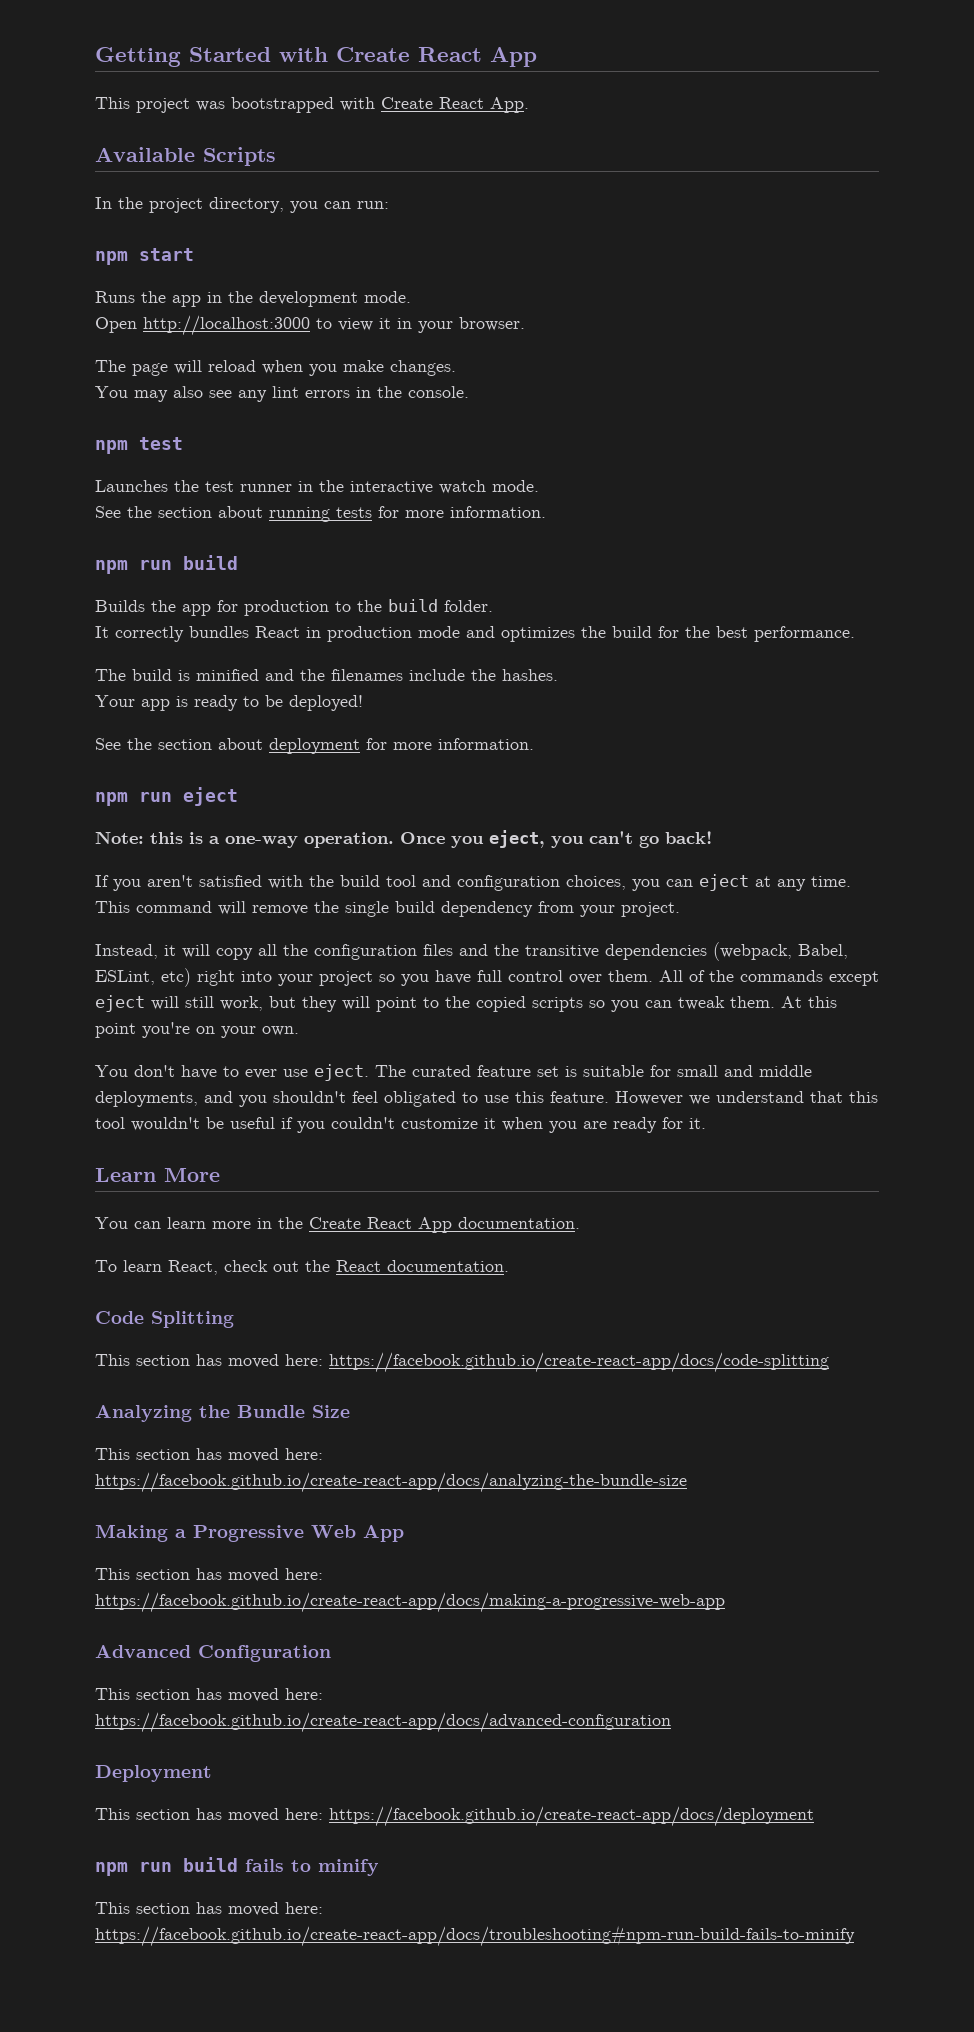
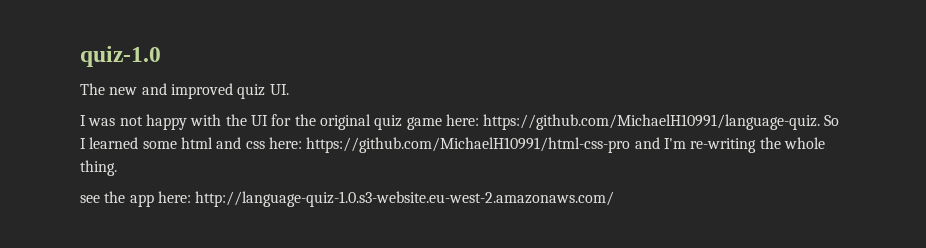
[95,47,537,67] [95,97,529,113] [95,147,276,166] [95,197,389,213] [95,248,194,265] [95,291,411,307] [95,315,525,336] [95,360,456,376] [95,386,469,402] [95,437,183,454] [95,480,539,494] [95,506,546,522] [95,555,238,574] [95,599,493,616] [95,626,855,642] [95,669,558,681] [95,695,363,711] [95,738,534,754] [95,787,238,806] [95,830,712,848] [95,874,851,891] [95,901,680,917] [95,942,848,961] [95,968,879,987] [95,995,837,1012] [95,1022,299,1038] [95,1064,812,1081] [95,1091,878,1107] [95,1117,706,1133] [95,1168,220,1182] [95,1217,580,1233] [95,1260,509,1275] [95,1311,234,1328] [95,1352,829,1373] [95,1405,350,1422] [95,1448,323,1462] [95,1472,687,1493] [95,1524,404,1542] [95,1568,323,1582] [95,1592,725,1613] [95,1645,331,1662] [95,1688,323,1702] [95,1712,671,1733] [95,1765,212,1782] [95,1806,814,1827] [95,1857,379,1876] [95,1902,323,1916] [95,1925,855,1947] Getting Started with Create React App // This project was bootstrapped with Create React App. // Available Scripts // In the project directory, you can run: // npm start // Runs the app in the development mode. // Open http://localhost:3000 to view it in your browser. // The page will reload when you make changes. // You may also see any lint errors in the console. // npm test // Launches the test runner in the interactive watch mode. // See the section about running tests for more information. // npm run build // Builds the app for production to the build folder. // It correctly bundles React in production mode and optimizes the build for the best performance. // The build is minified and the filenames include the hashes. // Your app is ready to be deployed! // See the section about deployment for more information. // npm run eject // Note: this is a one-way operation. Once you eject, you can't go back! // If you aren't satisfied with the build tool and configuration choices, you can eject at any time. This command will remove the single build dependency from your project. // Instead, it will copy all the configuration files and the transitive dependencies (webpack, Babel, ESLint, etc) right into your project so you have full control over them. All of the commands except eject will still work, but they will point to the copied scripts so you can tweak them. At this point you're on your own. // You don't have to ever use eject. The curated feature set is suitable for small and middle deployments, and you shouldn't feel obligated to use this feature. However we understand that this tool wouldn't be useful if you couldn't customize it when you are ready for it. // Learn More // You can learn more in the Create React App documentation. // To learn React, check out the React documentation. // Code Splitting // This section has moved here: https://facebook.github.io/create-react-app/docs/code-splitting // Analyzing the Bundle Size // This section has moved here: https://facebook.github.io/create-react-app/docs/analyzing-the-bundle-size // Making a Progressive Web App // This section has moved here: https://facebook.github.io/create-react-app/docs/making-a-progressive-web-app // Advanced Configuration // This section has moved here: https://facebook.github.io/create-react-app/docs/advanced-configuration // Deployment // This section has moved here: https://facebook.github.io/create-react-app/docs/deployment // npm run build fails to minify // This section has moved here: https://facebook.github.io/create-react-app/docs/troubleshooting#npm-run-build-fails-to-minify -> [80,46,161,67] [80,83,289,99] [80,114,840,130] [80,137,825,153] [80,160,117,176] [80,191,615,207] quiz-1.0 // The new and improved quiz UI. // I was not happy with the UI for the original quiz game here: https://github.com/MichaelH10991/language-quiz. So I learned some html and css here: https://github.com/MichaelH10991/html-css-pro and I'm re-writing the whole thing. // see the app here: http://language-quiz-1.0.s3-website.eu-west-2.amazonaws.com/

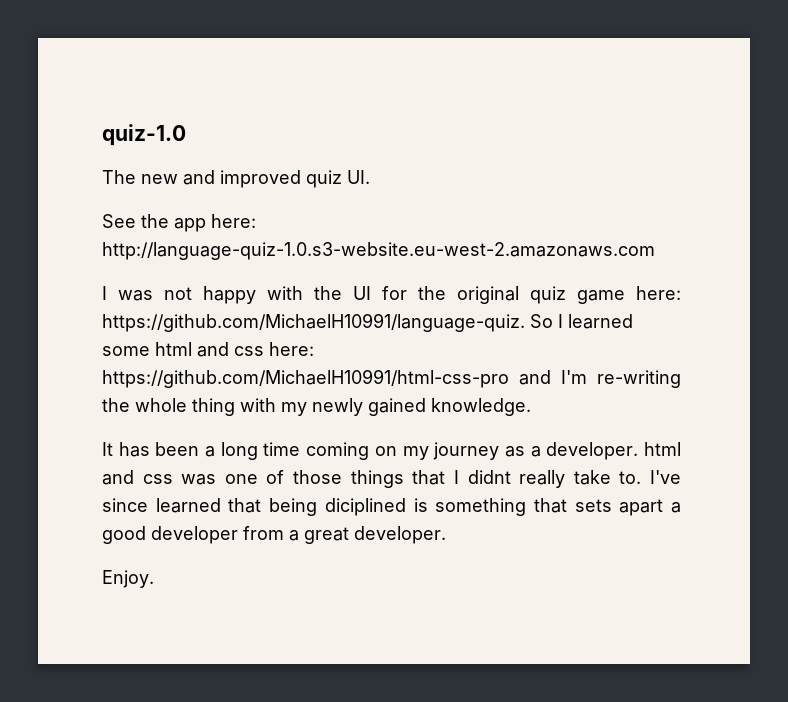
(289, 89) none -> [102,214,256,232] [102,242,655,260] // See the app here: http://language-quiz-1.0.s3-website.eu-west-2.amazonaws.com
[80,160,117,176] [80,191,615,207] thing. // see the app here: http://language-quiz-1.0.s3-website.eu-west-2.amazonaws.com/ -> [192,398,531,416] [102,442,681,460] [102,470,682,488] [102,498,681,516] [102,526,446,544] [102,570,154,588] thing with my newly gained knowledge. // It has been a long time coming on my journey as a developer. html and css was one of those things that I didnt really take to. I've since learned that being diciplined is something that sets apart a good developer from a great developer. // Enjoy.

